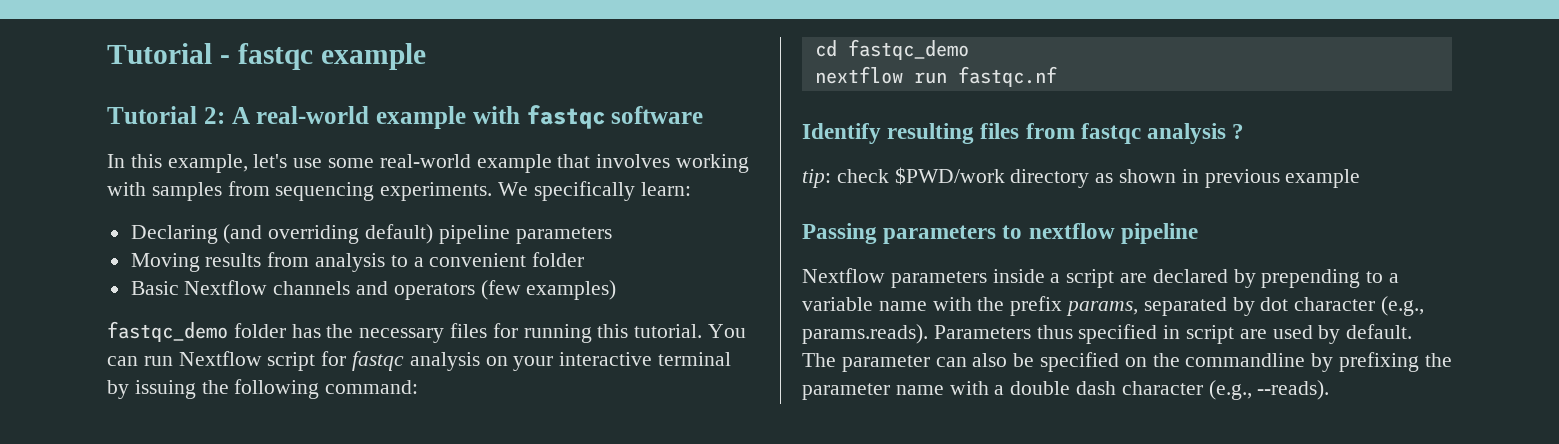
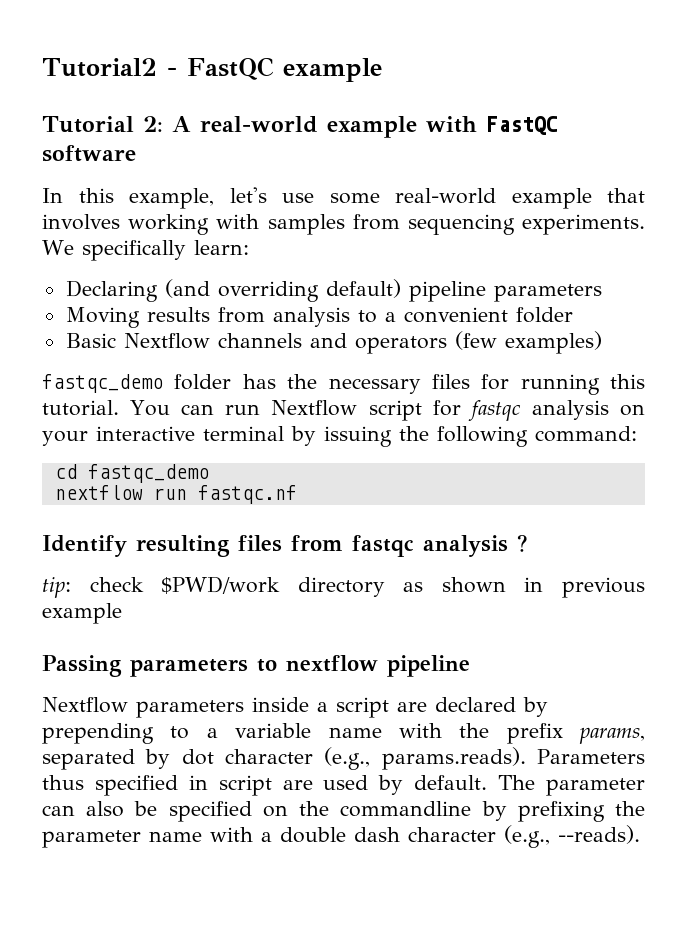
[107,43,313,70] Tutorial - fastqc -> [42,57,274,80] Tutorial2 - FastQC
[526,105,605,129] fastqc -> [485,116,558,135] FastQC

